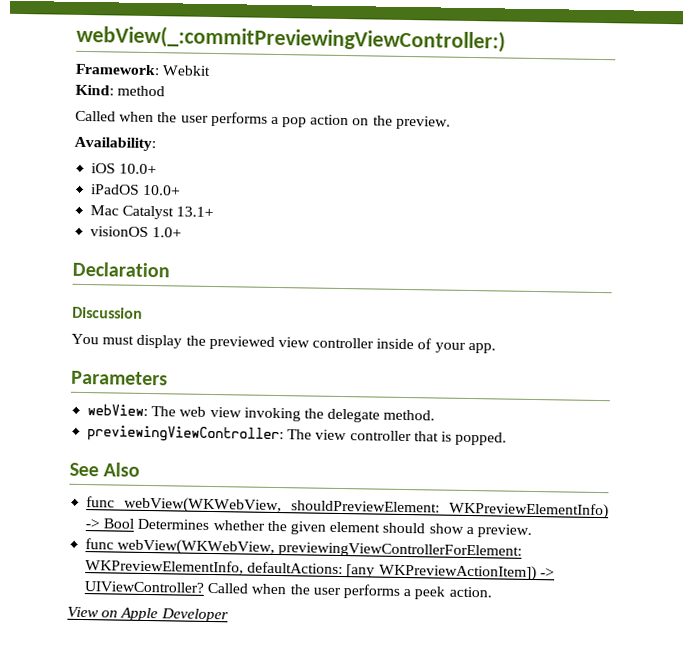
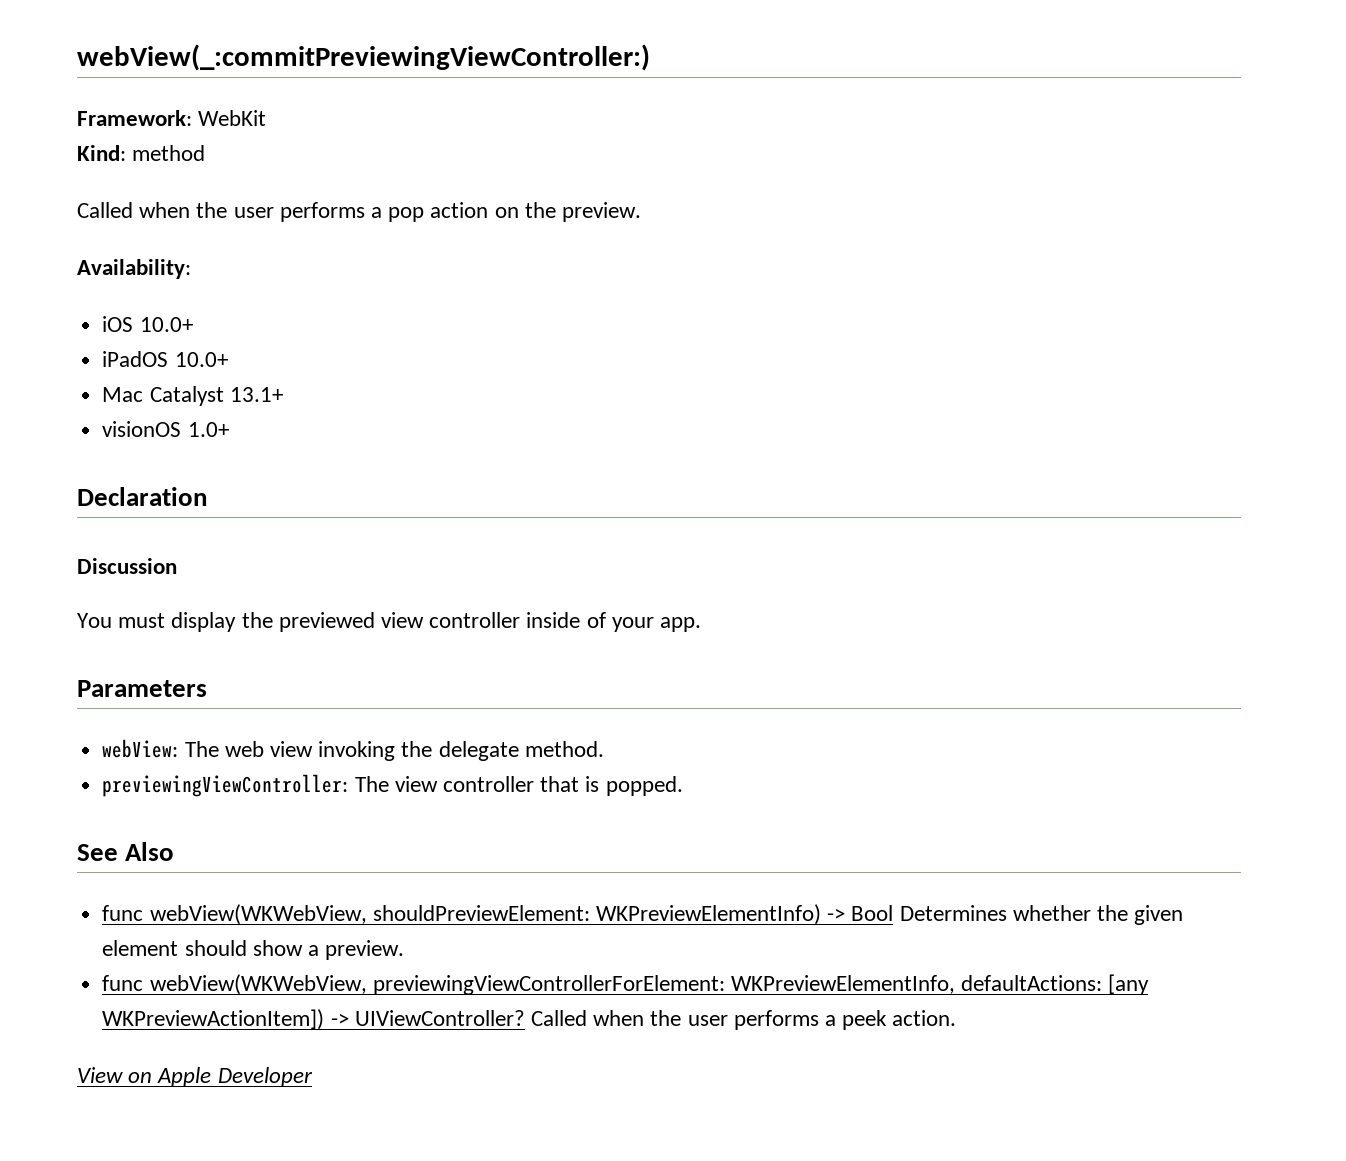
[162,65,212,76] Webkit -> [198,110,267,126] WebKit

